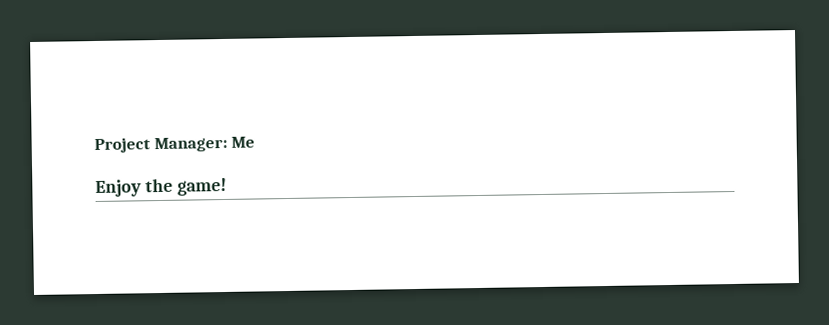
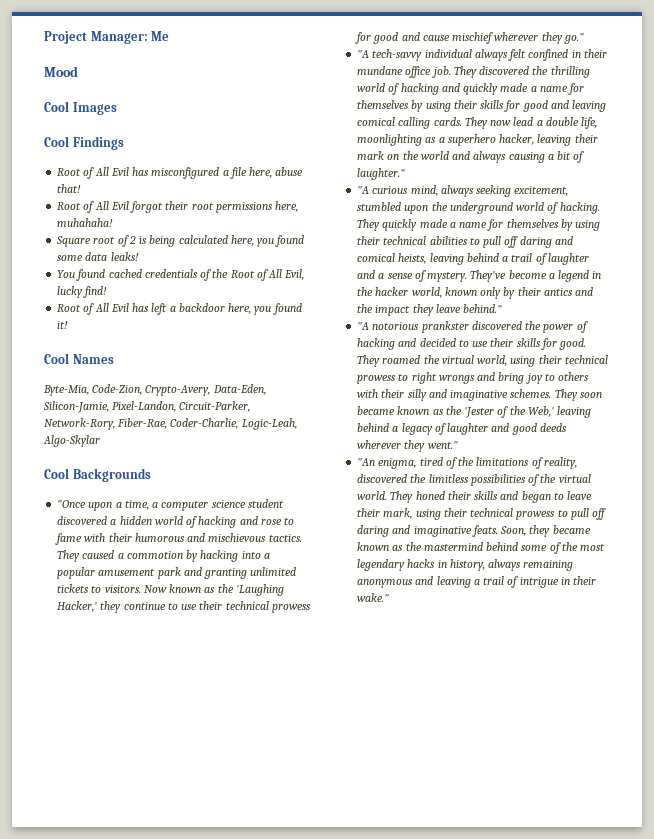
[95,177,227,198] Enjoy the game! -> [44,66,78,77] [44,101,117,115] [44,136,124,150] [57,167,304,179] [57,184,82,193] [57,201,299,213] [57,218,114,227] [56,235,305,247] [57,252,139,261] [57,269,305,281] [57,286,108,298] [57,303,302,315] [57,321,69,329] [44,353,114,364] [43,384,266,396] [43,401,251,413] [44,418,297,430] [43,435,100,447] [44,468,151,482] [57,499,284,511] [57,516,295,528] [55,533,302,545] [57,550,270,562] [57,567,297,579] [57,584,284,596] [57,601,311,613] [355,32,584,44] [357,49,607,61] [357,66,590,78] [357,83,585,95] [357,100,607,112] [357,117,598,129] [357,134,598,146] [357,151,585,163] [357,168,406,180] [357,185,569,197] [357,202,600,214] [357,219,601,231] [357,236,573,248] [357,253,589,265] [357,270,602,282] [357,287,594,299] [357,304,503,316] [357,321,588,333] [357,338,587,350] [357,355,608,367] [357,372,590,384] [357,389,602,401] [357,406,592,418] [357,423,567,435] [357,440,458,452] [357,457,577,469] [357,474,591,486] [357,491,593,503] [357,508,607,520] [357,525,591,537] [357,542,606,554] [357,559,574,571] [357,576,597,588] [357,593,390,602] Mood // Cool Images // Cool Findings // Root of All Evil has misconfigured a file here, abuse that! // Root of All Evil forgot their root permissions here, muhahaha! // Square root of 2 is being calculated here, you found some data leaks! // You found cached credentials of the Root of All Evil, lucky find! // Root of All Evil has left a backdoor here, you found it! // Cool Names // Byte-Mia, Code-Zion, Crypto-Avery, Data-Eden, Silicon-Jamie, Pixel-Landon, Circuit-Parker, Network-Rory, Fiber-Rae, Coder-Charlie, Logic-Leah, Algo-Skylar // Cool Backgrounds // "Once upon a time, a computer science student discovered a hidden world of hacking and rose to fame with their humorous and mischievous tactics. They caused a commotion by hacking into a popular amusement park and granting unlimited tickets to visitors. Now known as the 'Laughing Hacker,' they continue to use their technical prowess for good and cause mischief wherever they go." // "A tech-savvy individual always felt confined in their mundane office job. They discovered the thrilling world of hacking and quickly made a name for themselves by using their skills for good and leaving comical calling cards. They now lead a double life, moonlighting as a superhero hacker, leaving their mark on the world and always causing a bit of laughter." // "A curious mind, always seeking excitement, stumbled upon the underground world of hacking. They quickly made a name for themselves by using their technical abilities to pull off daring and comical heists, leaving behind a trail of laughter and a sense of mystery. They've become a legend in the hacker world, known only by their antics and the impact they leave behind." // "A notorious prankster discovered the power of hacking and decided to use their skills for good. They roamed the virtual world, using their technical prowess to right wrongs and bring joy to others with their silly and imaginative schemes. They soon became known as the 'Jester of the Web,' leaving behind a legacy of laughter and good deeds wherever they went." // "An enigma, tired of the limitations of reality, discovered the limitless possibilities of the virtual world. They honed their skills and began to leave their mark, using their technical prowess to pull off daring and imaginative feats. Soon, they became known as the mastermind behind some of the most legendary hacks in history, always remaining anonymous and leaving a trail of intrigue in their wake."

